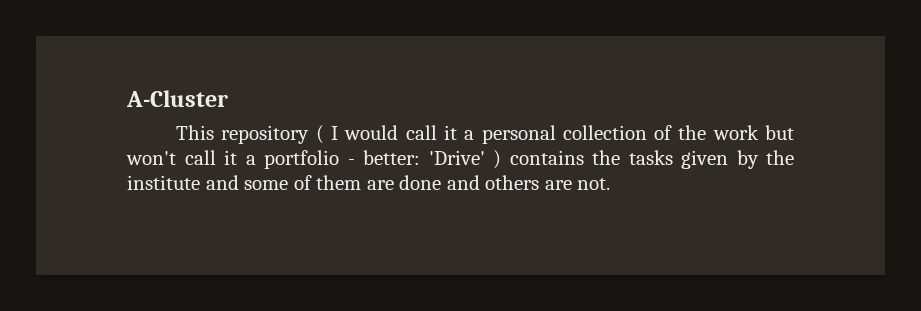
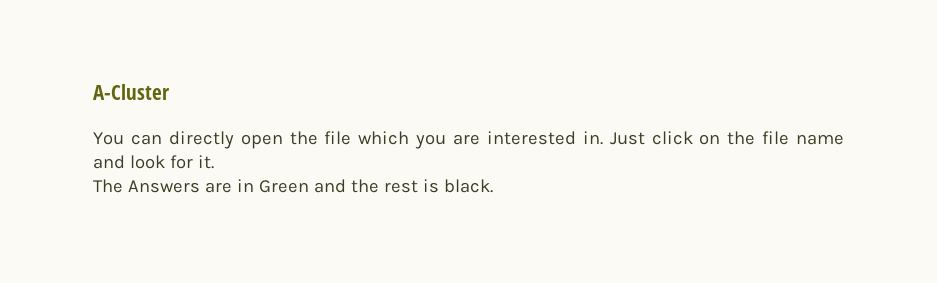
[176,125,795,144] [126,150,794,169] [127,175,611,190] This repository ( I would call it a personal collection of the work but won't call it a portfolio - better: 'Drive' ) contains the tasks given by the institute and some of them are done and others are not. -> [93,131,844,149] [93,155,214,169] [93,179,493,193] You can directly open the file which you are interested in. Just click on the file name and look for it. // The Answers are in Green and the rest is black.

